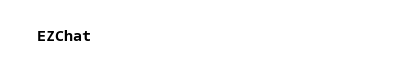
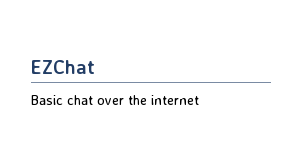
(91, 35) none -> [31,95,199,105] // Basic chat over the internet

